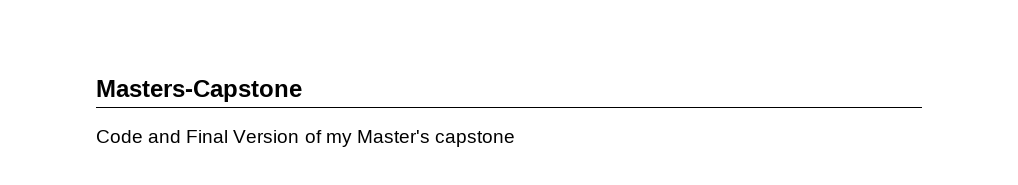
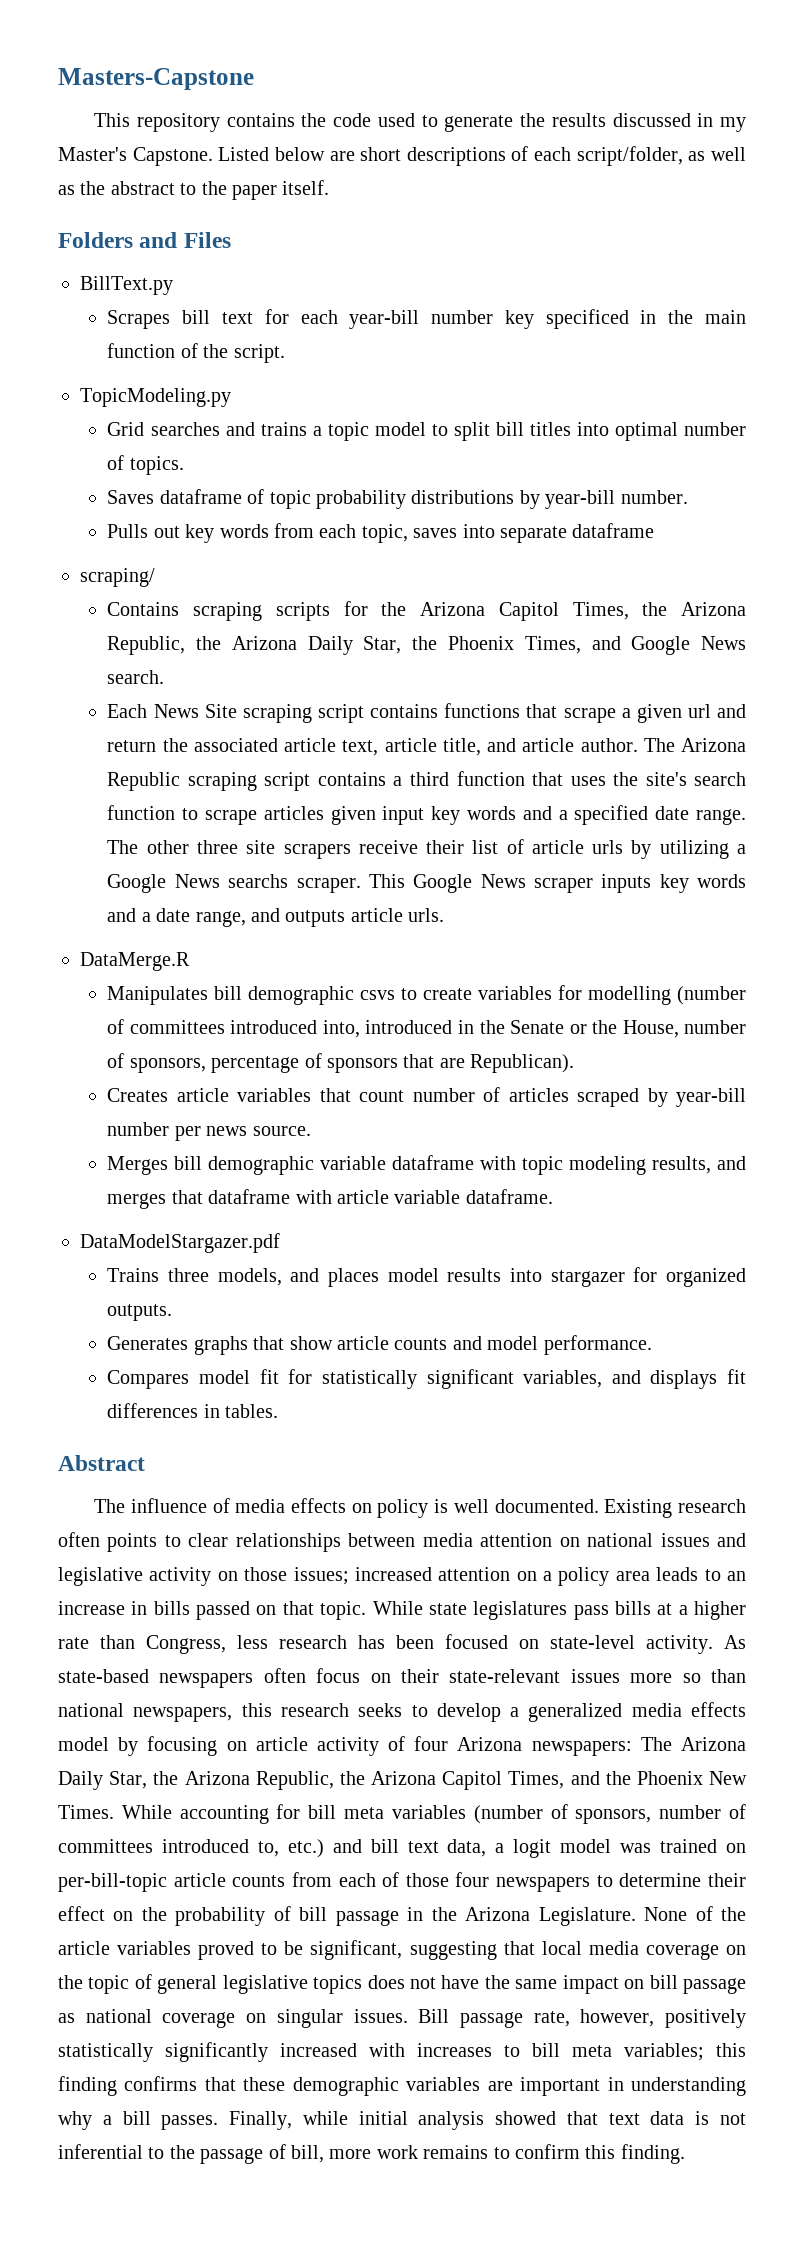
[96,130,515,147] Code and Final Version of my Master's capstone -> [94,113,747,132] [58,146,746,166] [58,180,330,200] [58,232,231,248] [80,276,173,295] [107,309,746,329] [107,343,285,363] [80,388,231,407] [107,422,746,441] [107,455,184,475] [107,489,688,509] [107,523,655,543] [80,568,155,587] [107,601,746,621] [107,636,747,655] [107,670,165,684] [107,703,747,723] [107,738,747,756] [107,771,746,791] [107,805,746,825] [107,839,746,859] [107,874,746,893] [107,908,445,927] [80,952,190,971] [107,985,746,1005] [107,1019,746,1038] [107,1053,575,1073] [107,1087,746,1107] [107,1122,311,1141] [107,1155,746,1175] [107,1189,553,1209] [80,1233,280,1253] [107,1267,746,1287] [107,1304,173,1321] [107,1335,652,1355] [107,1369,746,1389] [107,1403,279,1418] [58,1455,145,1471] [94,1498,747,1518] [58,1532,747,1552] [58,1567,746,1586] [58,1601,747,1620] [58,1634,746,1654] [58,1668,746,1688] [58,1702,746,1722] [58,1736,746,1756] [58,1771,747,1790] [58,1804,747,1824] [58,1839,746,1858] [58,1872,746,1892] [58,1906,746,1926] [58,1940,747,1960] [58,1974,747,1994] [58,2009,746,2028] [58,2042,746,2062] [58,2076,747,2096] [58,2111,746,2130] [58,2144,685,2164] This repository contains the code used to generate the results discussed in my Master's Capstone. Listed below are short descriptions of each script/folder, as well as the abstract to the paper itself. // Folders and Files // BillText.py // Scrapes bill text for each year-bill number key specificed in the main function of the script. // TopicModeling.py // Grid searches and trains a topic model to split bill titles into optimal number of topics. // Saves dataframe of topic probability distributions by year-bill number. // Pulls out key words from each topic, saves into separate dataframe // scraping/ // Contains scraping scripts for the Arizona Capitol Times, the Arizona Republic, the Arizona Daily Star, the Phoenix Times, and Google News search. // Each News Site scraping script contains functions that scrape a given url and return the associated article text, article title, and article author. The Arizona Republic scraping script contains a third function that uses the site's search function to scrape articles given input key words and a specified date range. The other three site scrapers receive their list of article urls by utilizing a Google News searchs scraper. This Google News scraper inputs key words and a date range, and outputs article urls. // DataMerge.R // Manipulates bill demographic csvs to create variables for modelling (number of committees introduced into, introduced in the Senate or the House, number of sponsors, percentage of sponsors that are Republican). // Creates article variables that count number of articles scraped by year-bill number per news source. // Merges bill demographic variable dataframe with topic modeling results, and merges that dataframe with article variable dataframe. // DataModelStargazer.pdf // Trains three models, and places model results into stargazer for organized outputs. // Generates graphs that show article counts and model performance. // Compares model fit for statistically significant variables, and displays fit differences in tables. // Abstract // The influence of media effects on policy is well documented. Existing research often points to clear relationships between media attention on national issues and legislative activity on those issues; increased attention on a policy area leads to an increase in bills passed on that topic. While state legislatures pass bills at a higher rate than Congress, less research has been focused on state-level activity. As state-based newspapers often focus on their state-relevant issues more so than national newspapers, this research seeks to develop a generalized media effects model by focusing on article activity of four Arizona newspapers: The Arizona Daily Star, the Arizona Republic, the Arizona Capitol Times, and the Phoenix New Times. While accounting for bill meta variables (number of sponsors, number of committees introduced to, etc.) and bill text data, a logit model was trained on per-bill-topic article counts from each of those four newspapers to determine their effect on the probability of bill passage in the Arizona Legislature. None of the article variables proved to be significant, suggesting that local media coverage on the topic of general legislative topics does not have the same impact on bill passage as national coverage on singular issues. Bill passage rate, however, positively statistically significantly increased with increases to bill meta variables; this finding confirms that these demographic variables are important in understanding why a bill passes. Finally, while initial analysis showed that text data is not inferential to the passage of bill, more work remains to confirm this finding.

